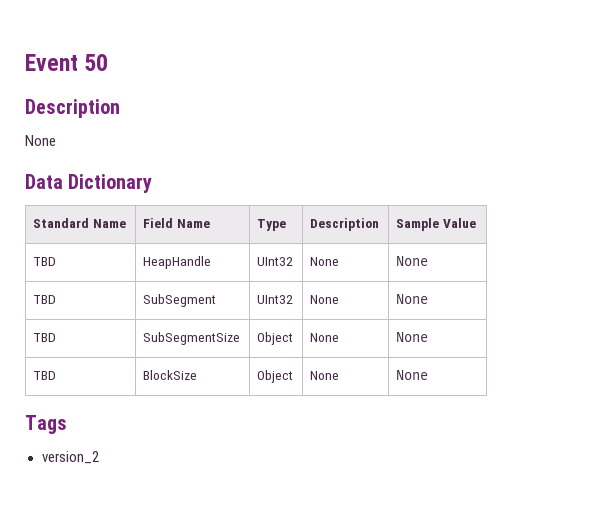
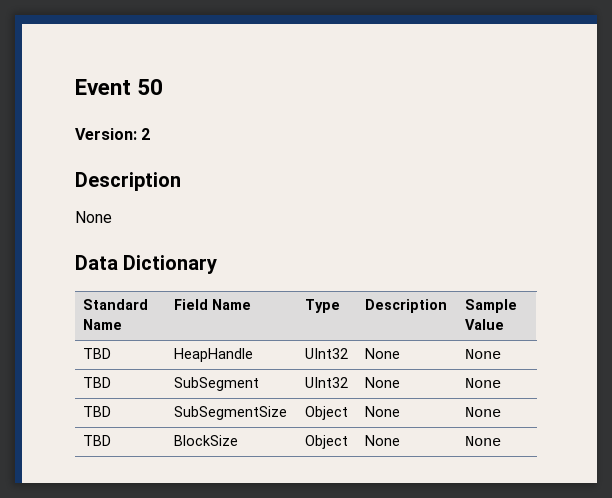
(109, 62) none -> [75,128,151,140] // Version: 2
[25,415,67,434] [41,451,99,464] // Tags // version_2 -> (502, 441) none

